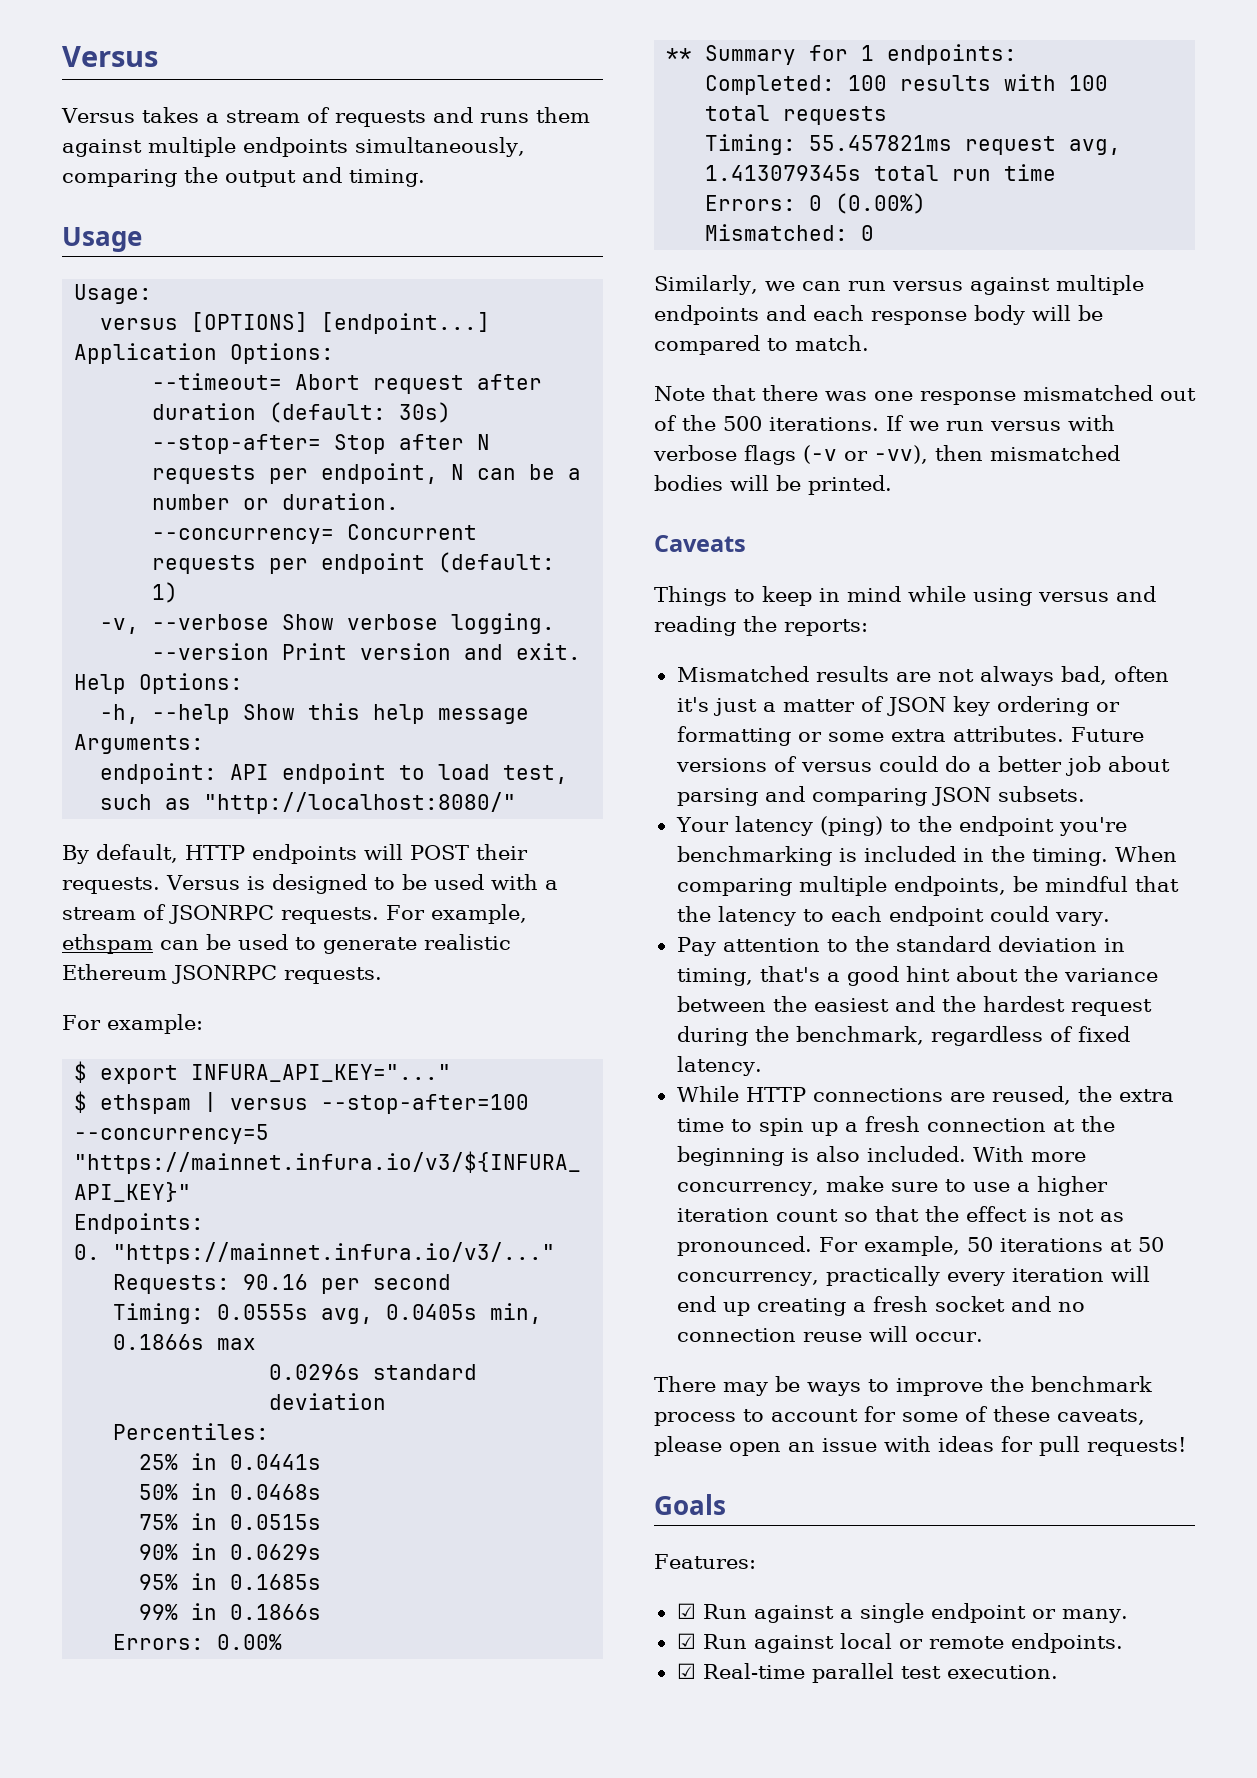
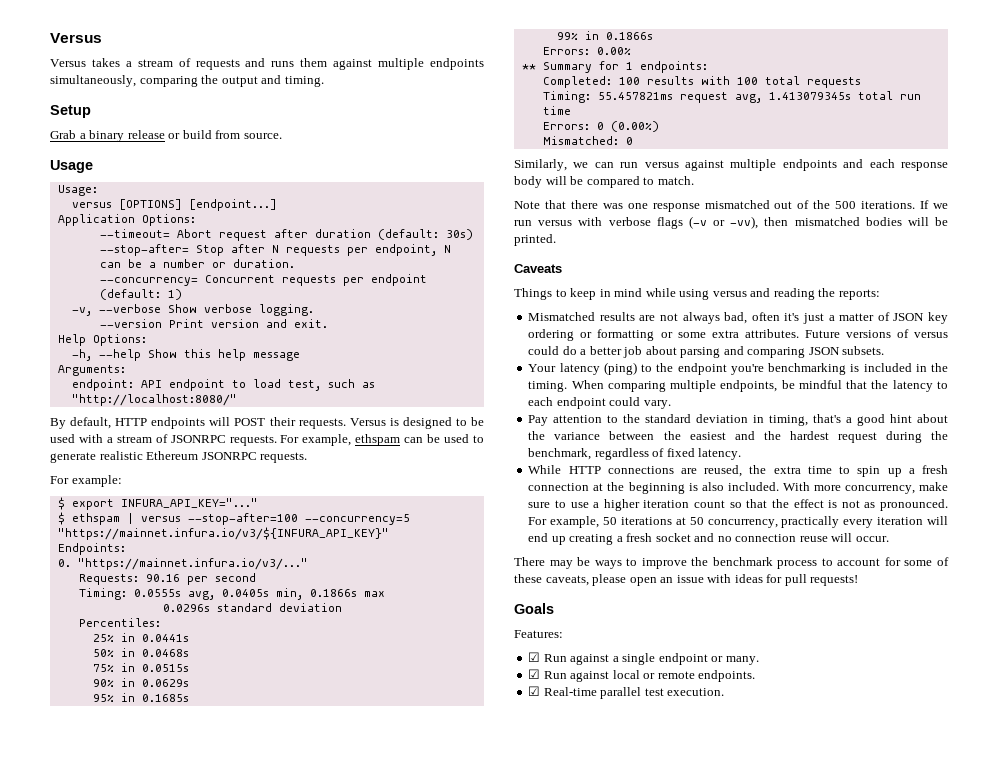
(425, 178) none -> [50,105,91,118] [50,130,282,142] // Setup // Grab a binary release or build from source.

